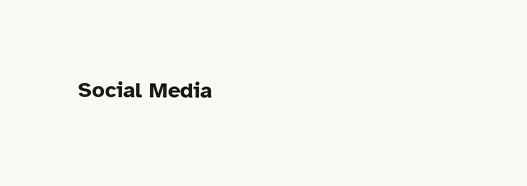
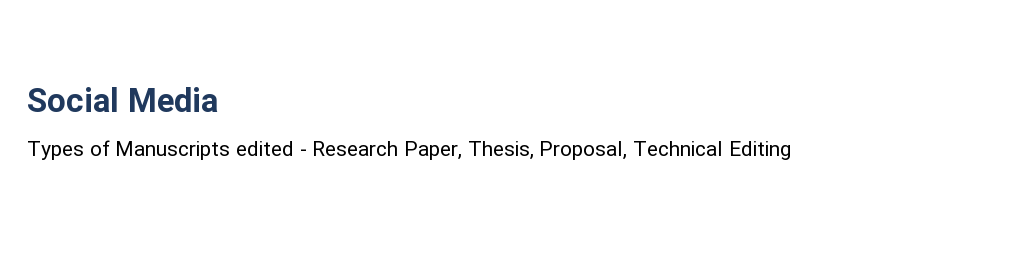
(213, 89) none -> [27,140,791,160] // Types of Manuscripts edited - Research Paper, Thesis, Proposal, Technical Editing

